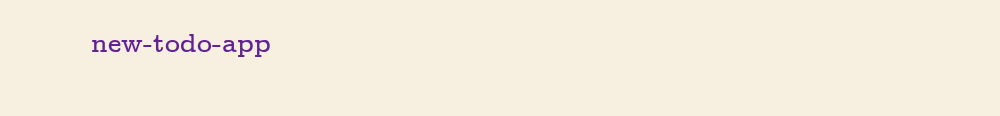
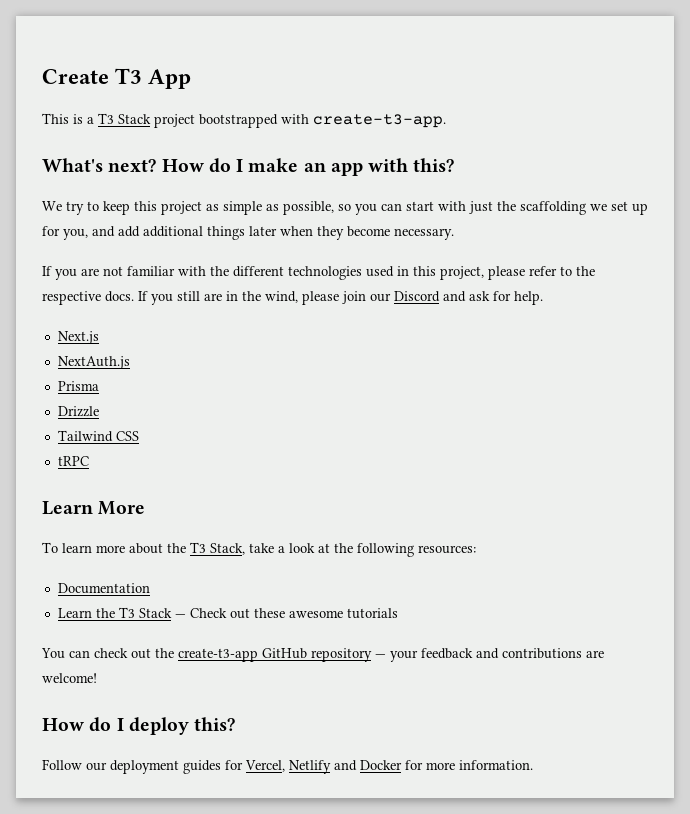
[91,34,271,57] new-todo-app -> [42,68,192,89] [42,113,446,128] [42,158,455,176] [42,201,648,215] [42,226,454,240] [42,266,595,280] [42,291,543,305] [57,331,99,344] [57,356,130,369] [57,381,99,391] [57,406,99,417] [57,430,139,442] [57,456,89,466] [42,501,146,515] [42,542,476,557] [57,583,150,594] [57,607,398,619] [41,648,604,662] [42,673,97,683] [42,717,236,735] [42,759,533,774] Create T3 App // This is a T3 Stack project bootstrapped with create-t3-app. // What's next? How do I make an app with this? // We try to keep this project as simple as possible, so you can start with just the scaffolding we set up for you, and add additional things later when they become necessary. // If you are not familiar with the different technologies used in this project, please refer to the respective docs. If you still are in the wind, please join our Discord and ask for help. // Next.js // NextAuth.js // Prisma // Drizzle // Tailwind CSS // tRPC // Learn More // To learn more about the T3 Stack, take a look at the following resources: // Documentation // Learn the T3 Stack — Check out these awesome tutorials // You can check out the create-t3-app GitHub repository — your feedback and contributions are welcome! // How do I deploy this? // Follow our deployment guides for Vercel, Netlify and Docker for more information.

